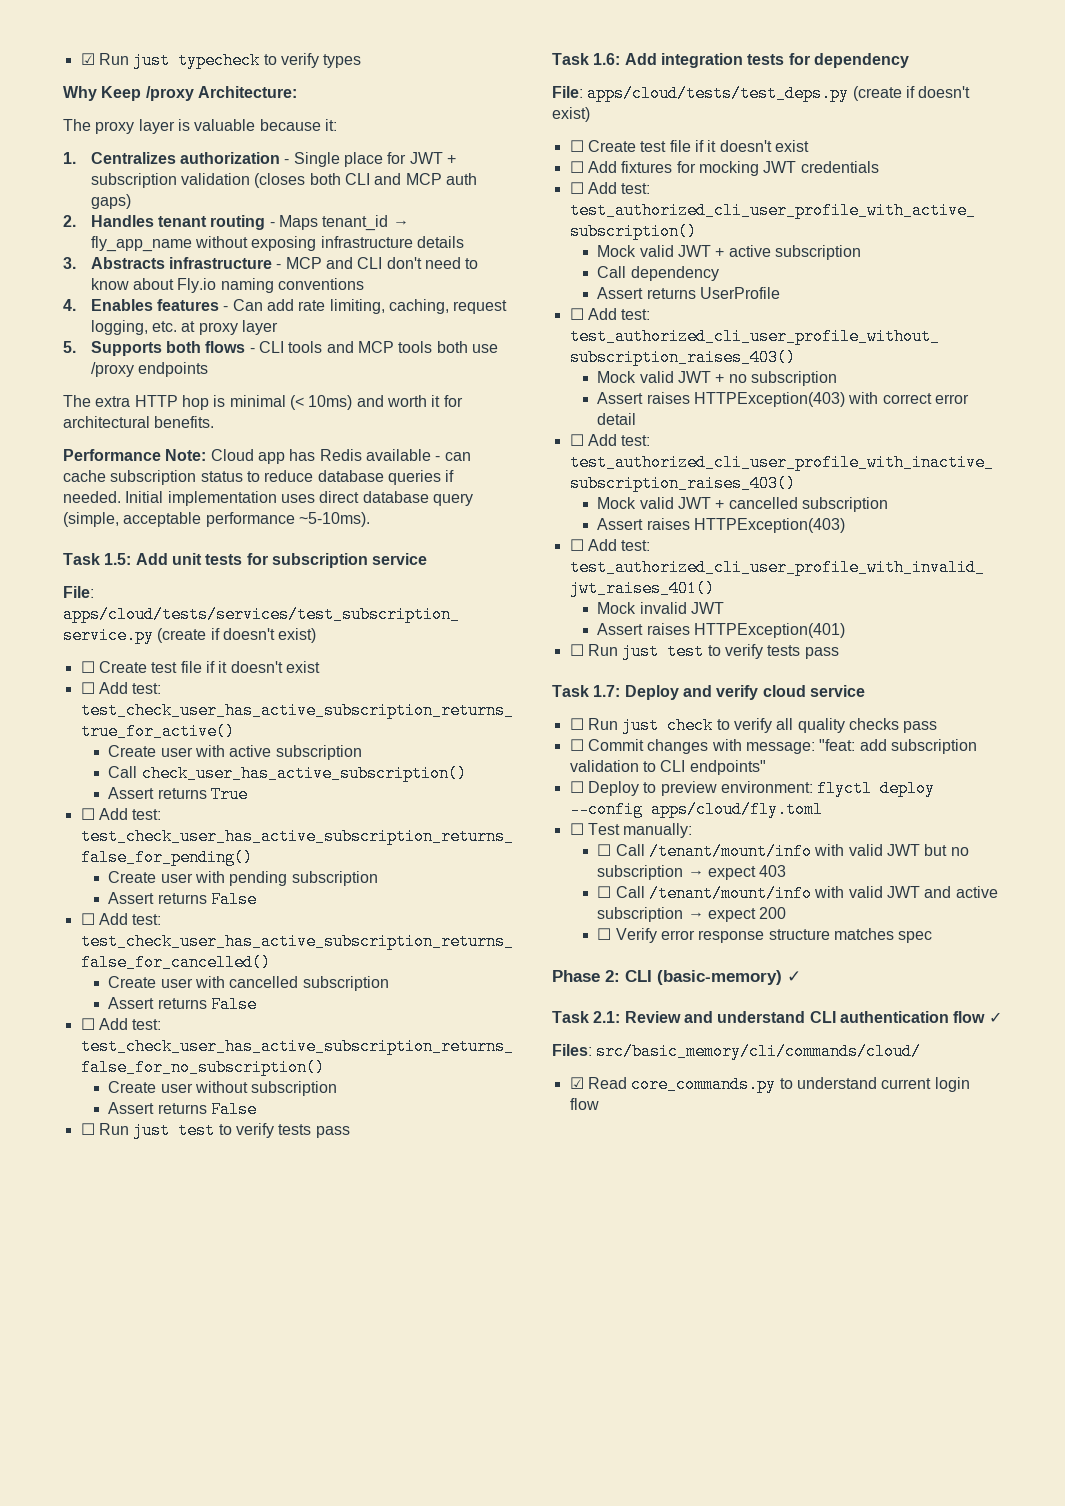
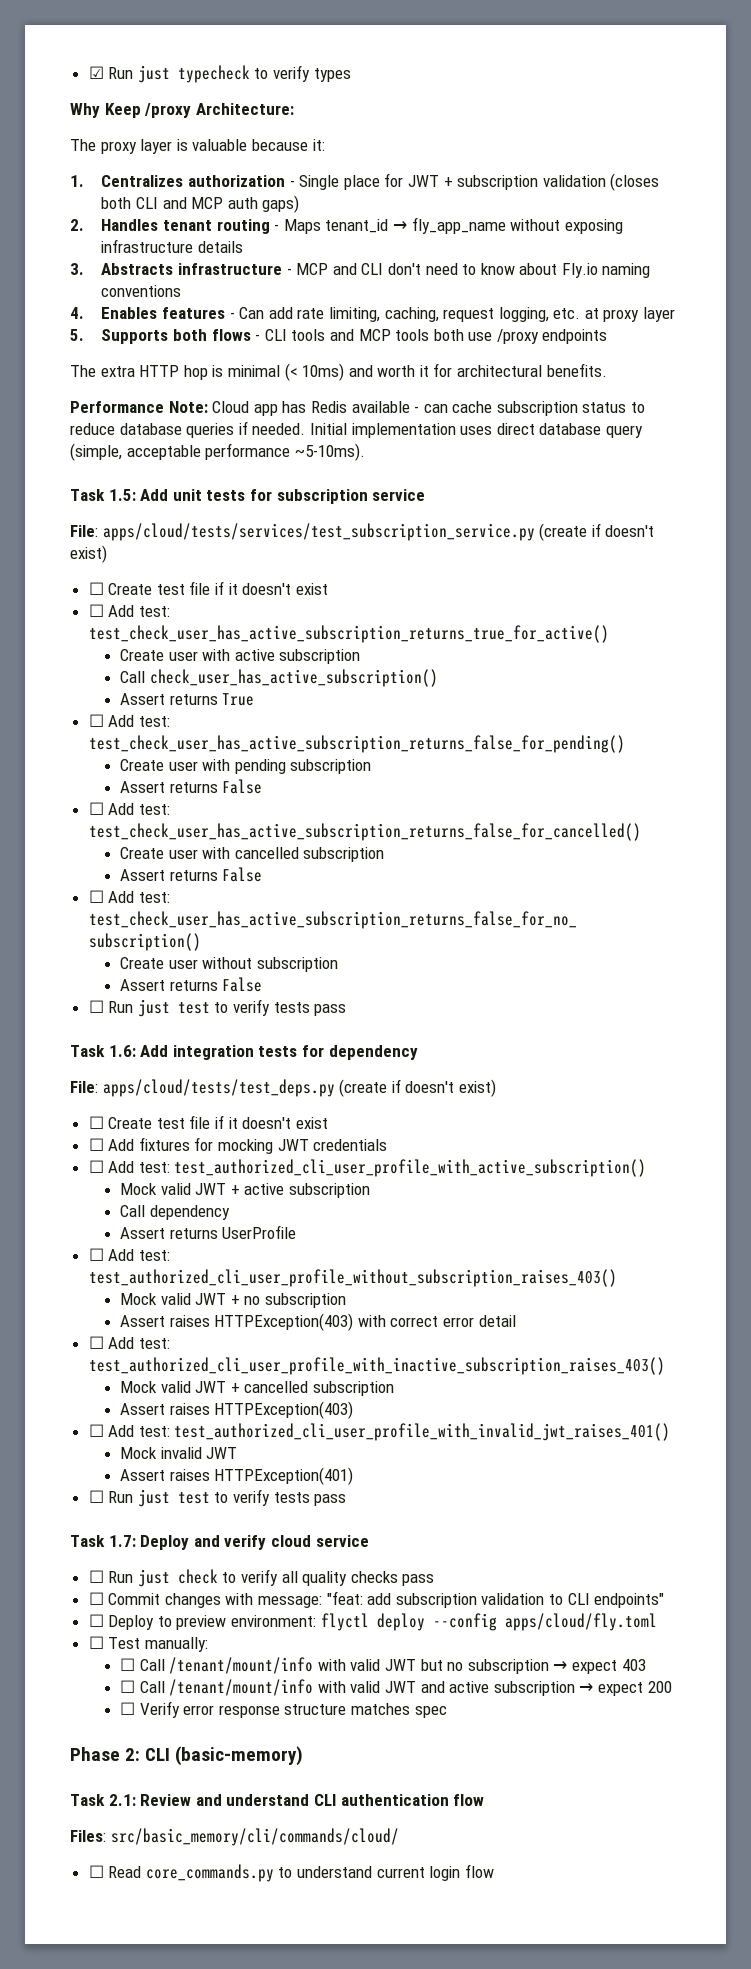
[787,971,801,982] ✓ -> (304, 1756) none
[988,1012,1002,1023] ✓ -> (485, 1800) none
[569,1077,584,1089] ☑ -> [88,1865,104,1878] ☐

